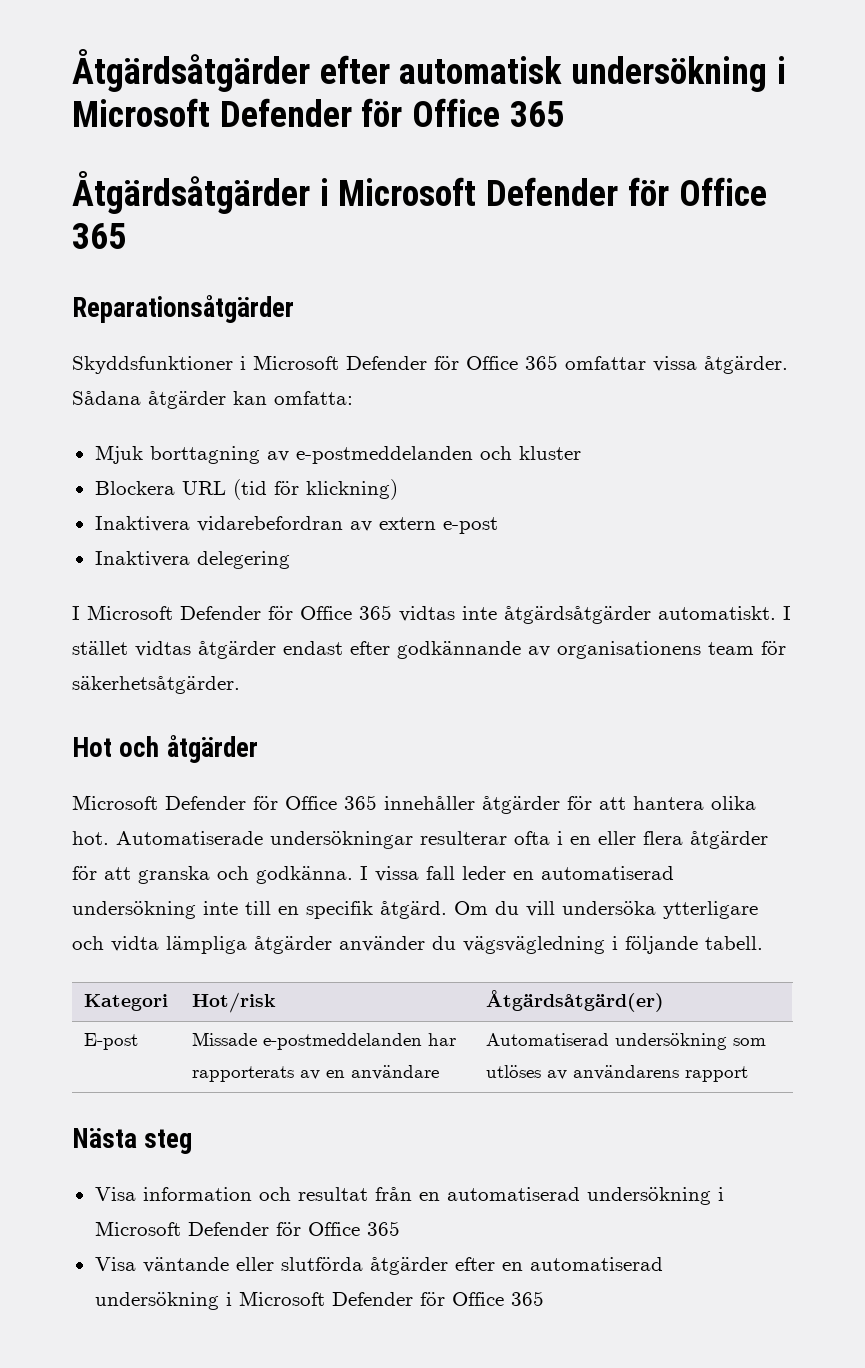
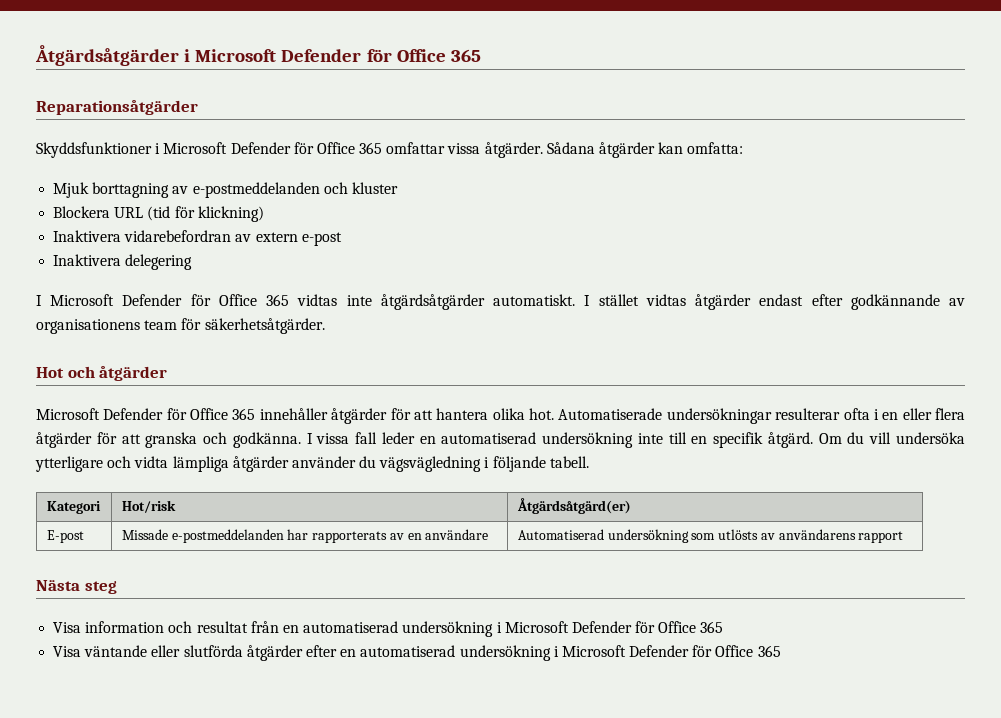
[72,49,786,92] [72,98,564,127] [72,171,310,214] Åtgärdsåtgärder efter automatisk undersökning i Microsoft Defender för Office 365 // Åtgärdsåtgärder -> [35,45,179,66] Åtgärdsåtgärder
[485,1065,541,1078] utlöses -> [718,529,759,540] utlösts

